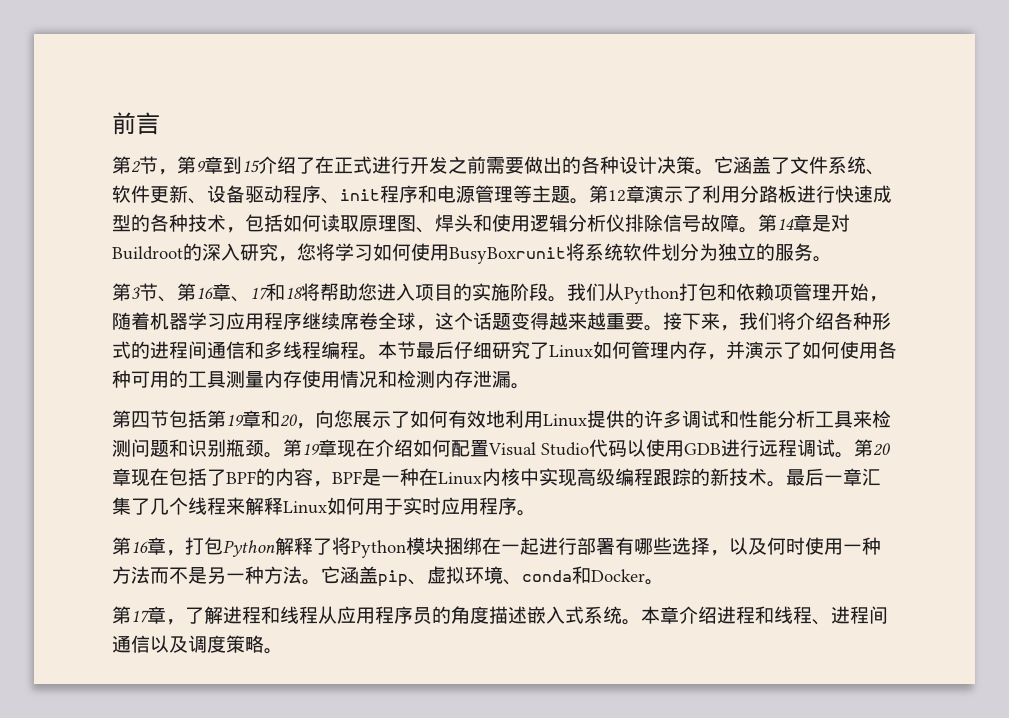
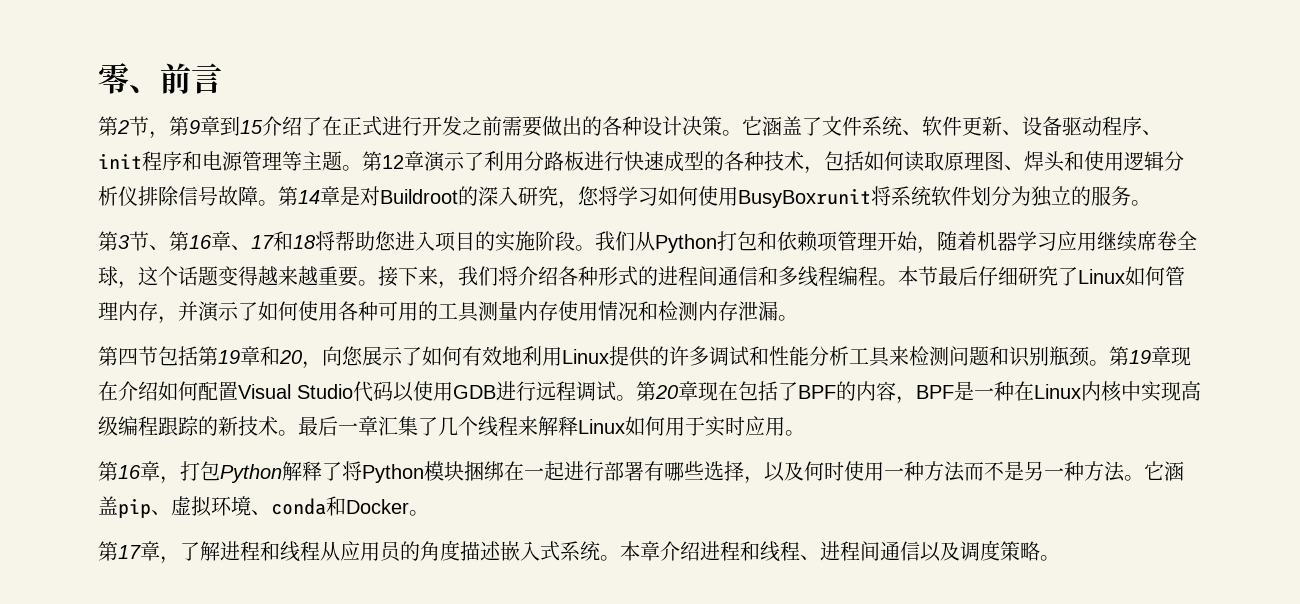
(112, 123) none -> [98,63,160,94] 零、
[264,312,302,330] 程序 -> (1097, 241) none
[479,497,517,515] 程序 -> (785, 426) none
[375,606,413,624] 程序 -> (380, 551) none

